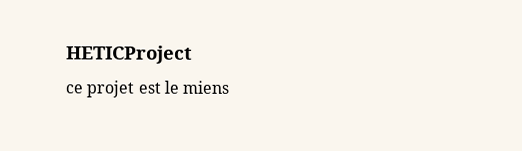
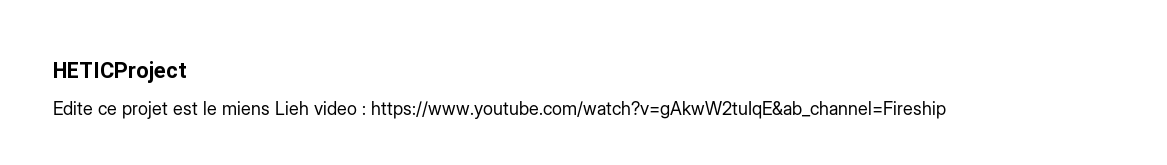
(193, 54) none -> [53,101,93,115] Edite
(230, 87) none -> [275,101,946,119] Lieh video : https://www.youtube.com/watch?v=gAkwW2tuIqE&ab_channel=Fireship

